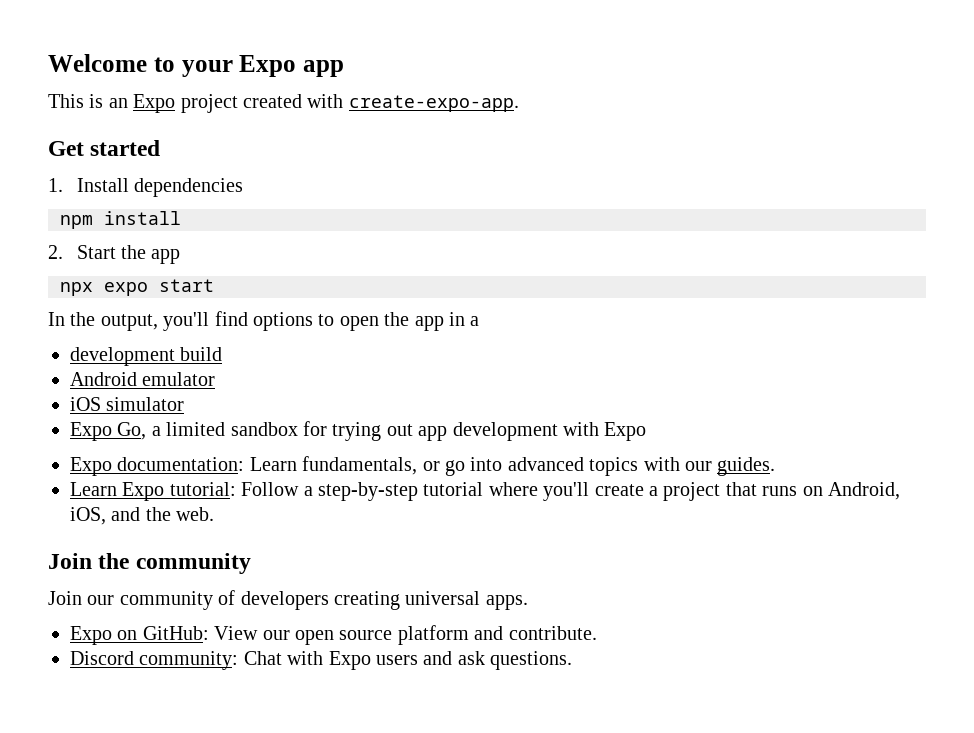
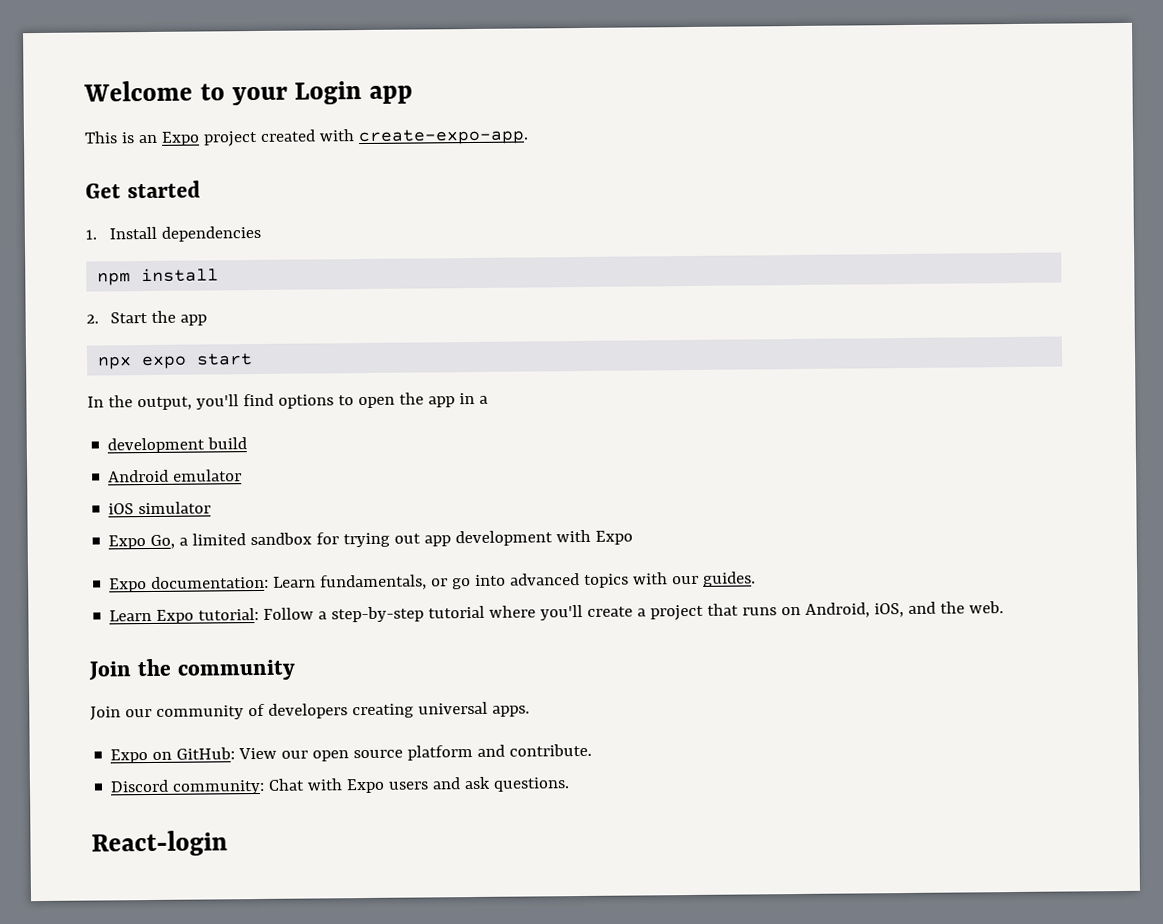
[239,55,297,77] Expo -> [294,81,363,105] Login
(573, 660) none -> [91,830,228,857] // React-login

